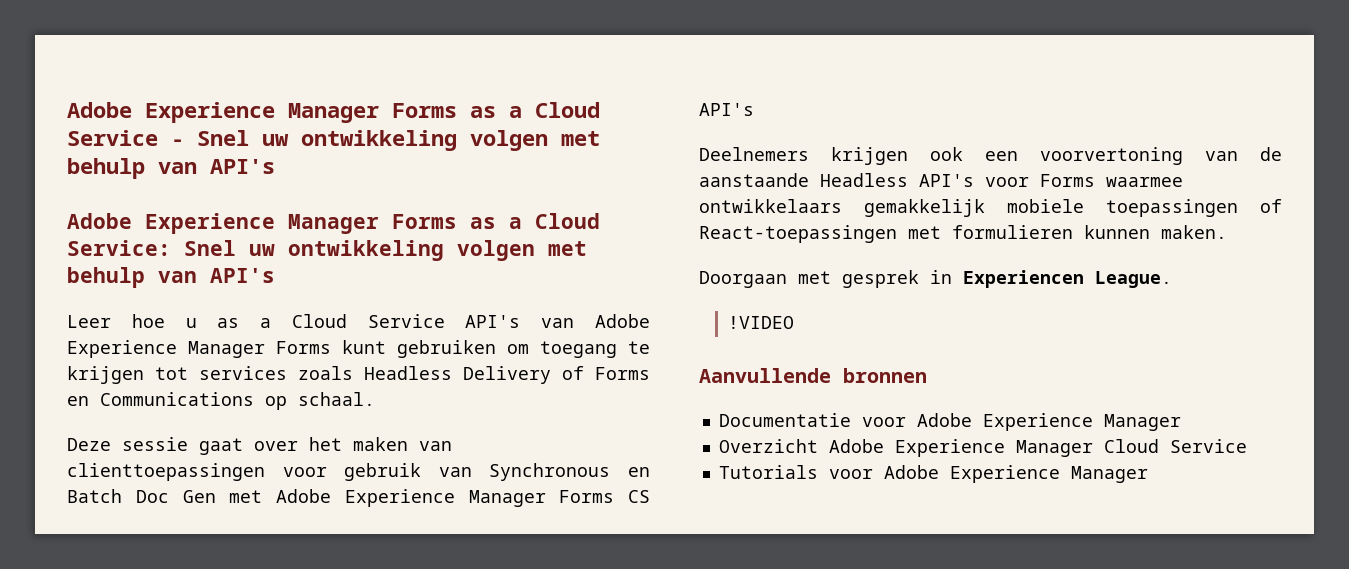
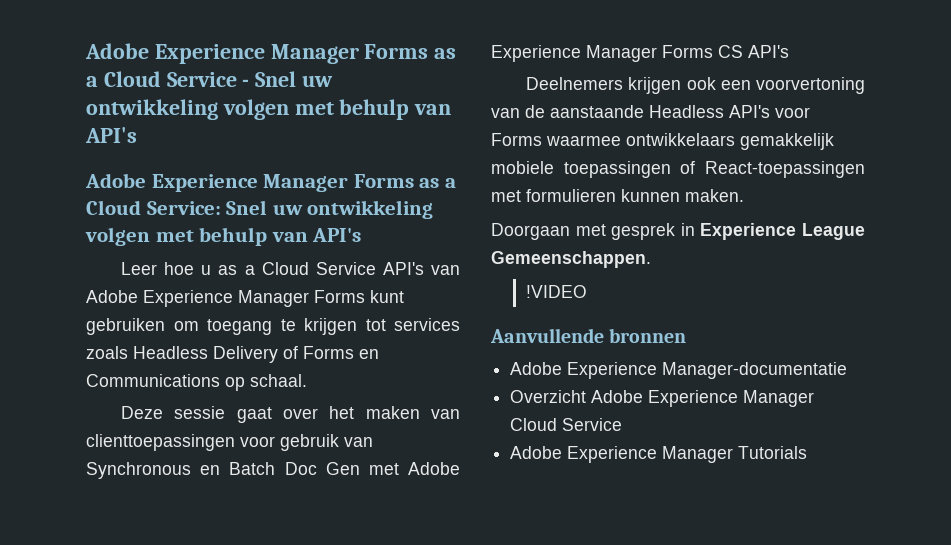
[963,270,1172,288] Experiencen League. -> [700,223,865,240] [491,251,651,268] Experience League Gemeenschappen.
[718,413,1181,431] Documentatie voor Adobe Experience Manager -> [510,362,848,379] Adobe Experience Manager-documentatie
[718,465,1148,483] Tutorials voor Adobe Experience Manager -> [510,446,808,463] Adobe Experience Manager Tutorials

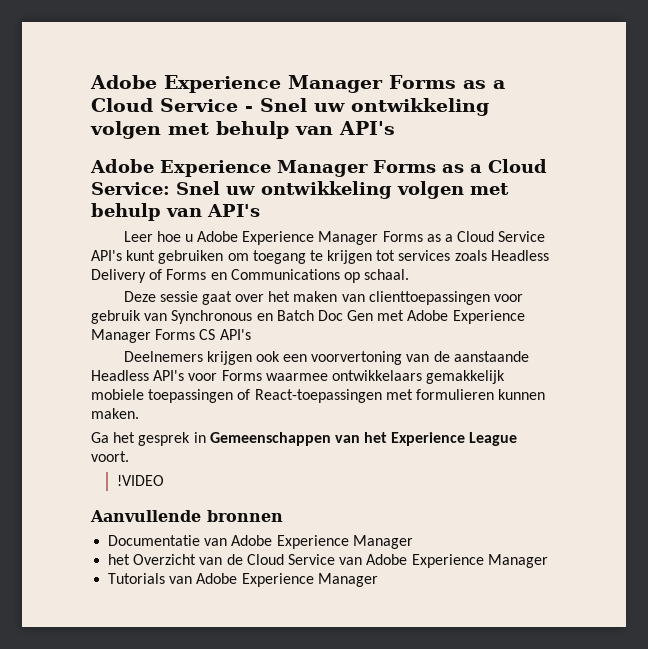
(212, 270) none -> [197,231,423,245] Adobe Experience Manager Forms
[431,265,461,275] [86,290,365,307] van Adobe Experience Manager Forms -> (122, 255) none
[491,223,695,240] Doorgaan met gesprek in -> [91,432,388,446] Ga het gesprek in Gemeenschappen van het
[491,251,651,268] Gemeenschappen. -> [91,451,129,462] voort.
[510,362,848,379] [510,390,815,407] [510,418,623,431] [510,446,808,463] Adobe Experience Manager-documentatie // Overzicht Adobe Experience Manager Cloud Service // Adobe Experience Manager Tutorials -> [108,535,413,549] [108,554,548,568] [108,573,378,587] Documentatie van Adobe Experience Manager // het Overzicht van de Cloud Service van Adobe Experience Manager // Tutorials van Adobe Experience Manager

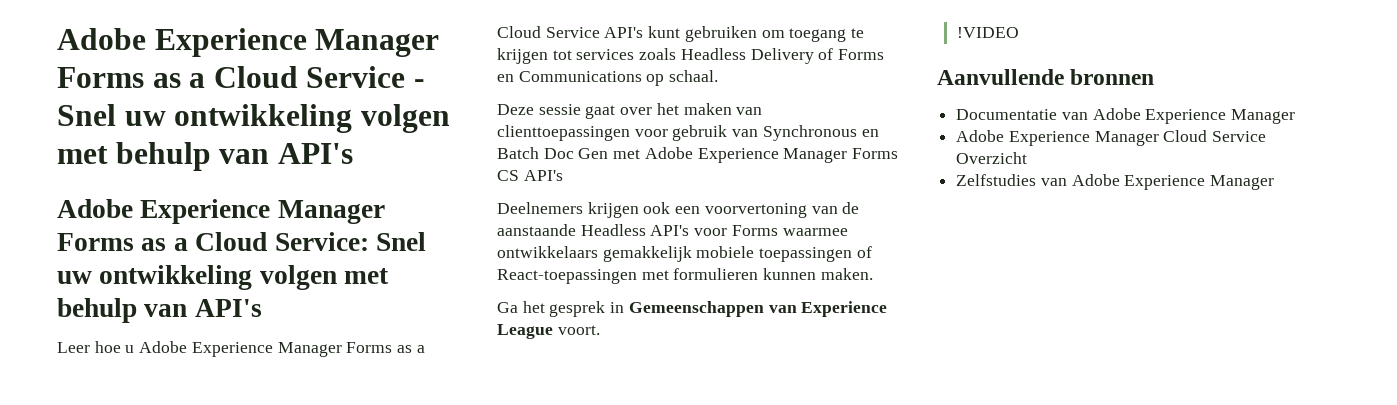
[364,432,388,443] het -> (797, 309) none
[108,554,548,568] [108,573,378,587] het Overzicht van de Cloud Service van Adobe Experience Manager // Tutorials van Adobe Experience Manager -> [956,130,1267,146] [956,152,1028,164] [956,174,1275,190] Adobe Experience Manager Cloud Service Overzicht // Zelfstudies van Adobe Experience Manager

